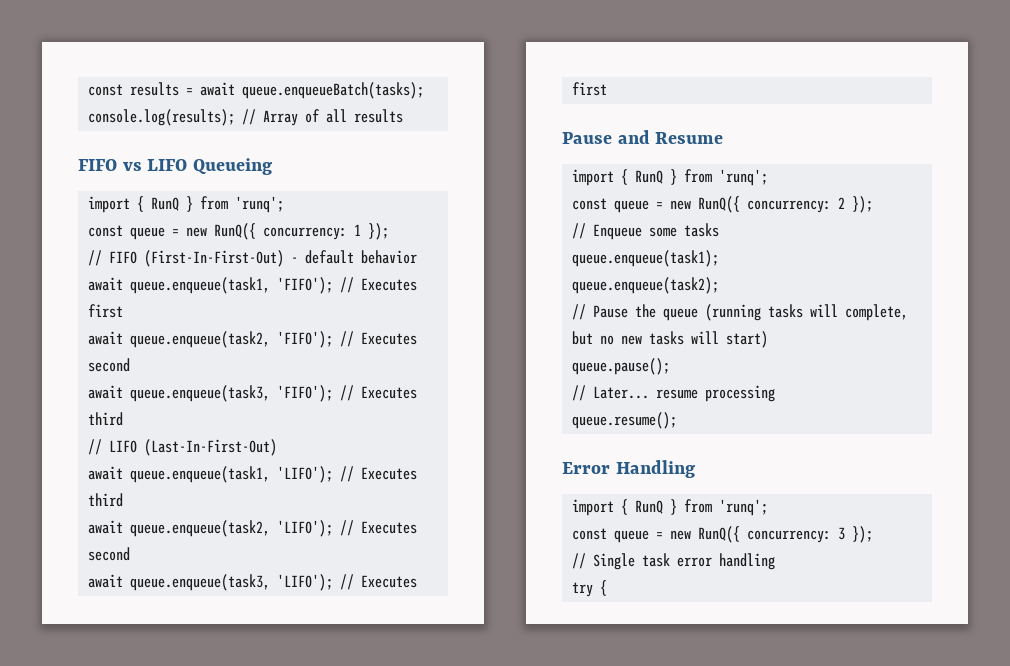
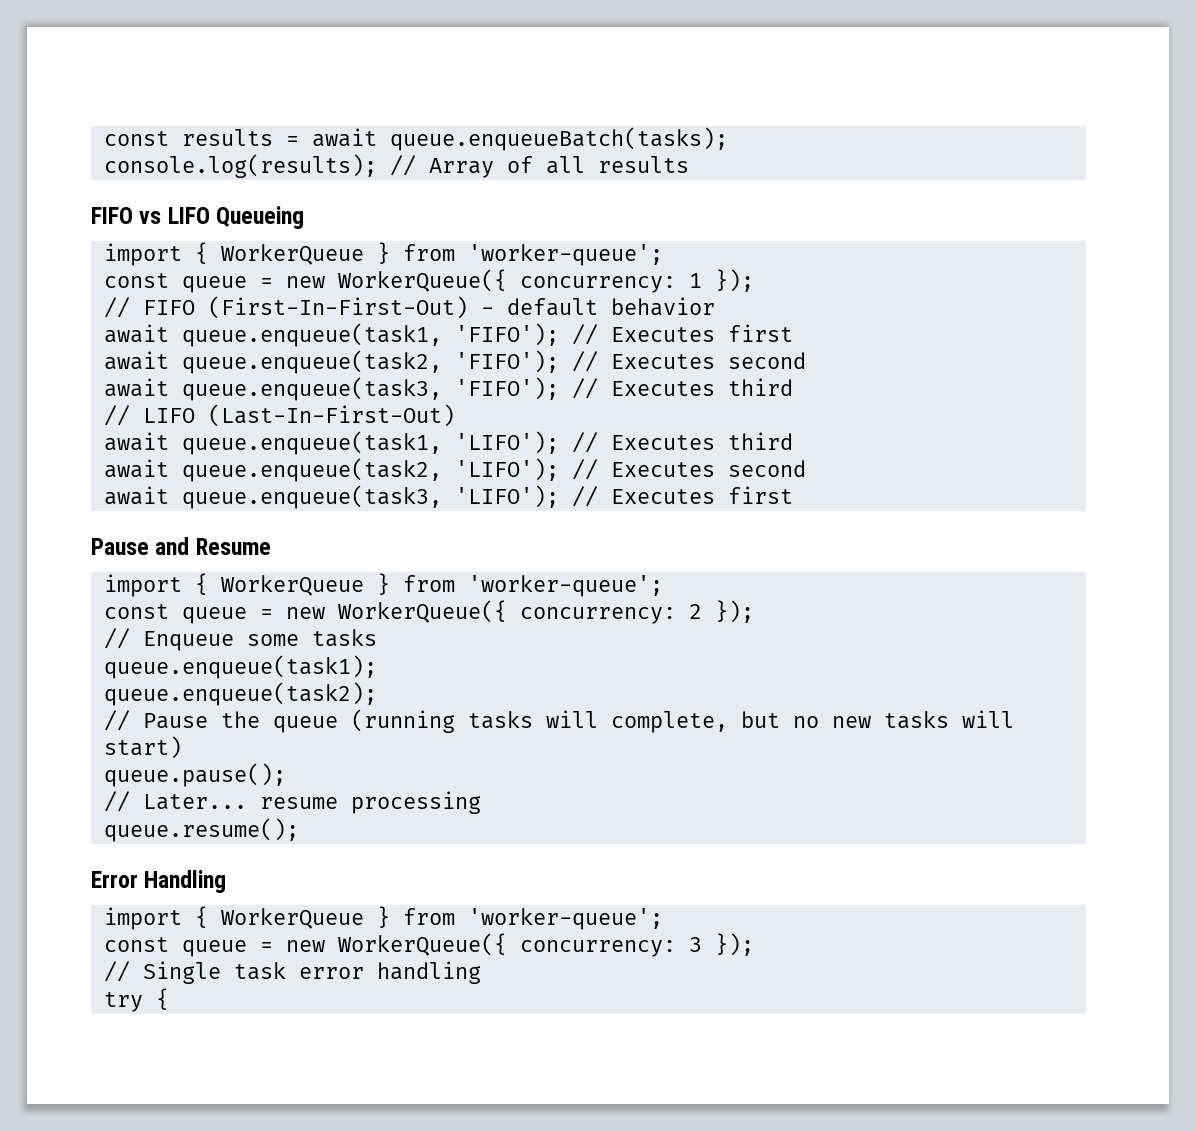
[151,196,285,213] [88,223,257,240] RunQ } from 'runq'; // const queue = new RunQ({ -> [221,242,664,266] [104,269,508,293] WorkerQueue } from 'worker-queue'; // const queue = new WorkerQueue({
[635,169,769,186] [572,196,741,213] RunQ } from 'runq'; // const queue = new RunQ({ -> [221,573,664,597] [104,600,508,624] WorkerQueue } from 'worker-queue'; // const queue = new WorkerQueue({
[635,499,769,516] [572,526,741,543] RunQ } from 'runq'; // const queue = new RunQ({ -> [221,906,664,930] [104,933,508,957] WorkerQueue } from 'worker-queue'; // const queue = new WorkerQueue({

